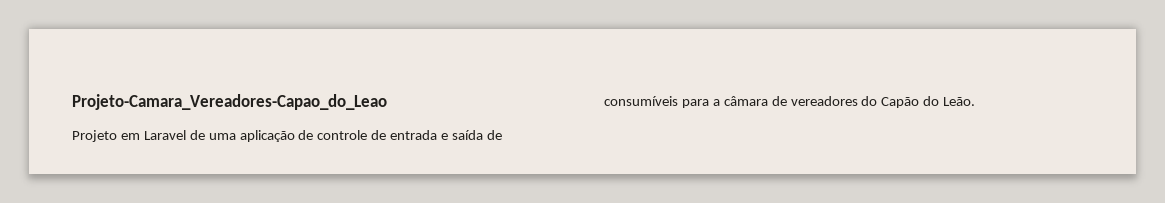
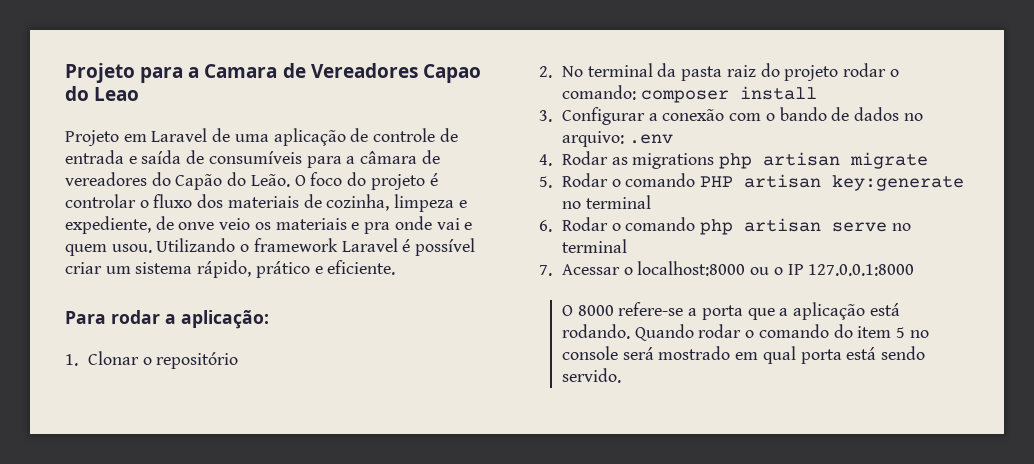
[72,94,387,110] Projeto-Camara_Vereadores-Capao_do_Leao -> [65,63,481,83] [65,86,140,101] Projeto para a Camara de Vereadores Capao do Leao
(976, 101) none -> [294,172,438,190] [65,194,467,212] [65,216,473,234] [65,238,476,256] [65,260,396,278] [65,310,269,329] [65,351,239,369] [539,63,899,81] [561,85,817,103] [539,107,923,125] [561,131,673,147] [539,151,929,169] [539,173,965,191] [561,195,651,209] [539,217,911,235] [561,239,627,253] [539,261,915,276] [561,302,900,320] [561,324,929,341] [561,346,925,364] [561,368,621,383] O foco do projeto é controlar o fluxo dos materiais de cozinha, limpeza e expediente, de onve veio os materiais e pra onde vai e quem usou. Utilizando o framework Laravel é possível criar um sistema rápido, prático e eficiente. // Para rodar a aplicação: // 1. Clonar o repositório // 2. No terminal da pasta raiz do projeto rodar o comando: composer install // 3. Configurar a conexão com o bando de dados no arquivo: .env // 4. Rodar as migrations php artisan migrate // 5. Rodar o comando PHP artisan key:generate no terminal // 6. Rodar o comando php artisan serve no terminal // 7. Acessar o localhost:8000 ou o IP 127.0.0.1:8000 // O 8000 refere-se a porta que a aplicação está rodando. Quando rodar o comando do item 5 no console será mostrado em qual porta está sendo servido.

